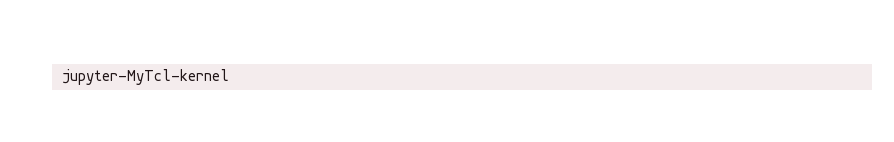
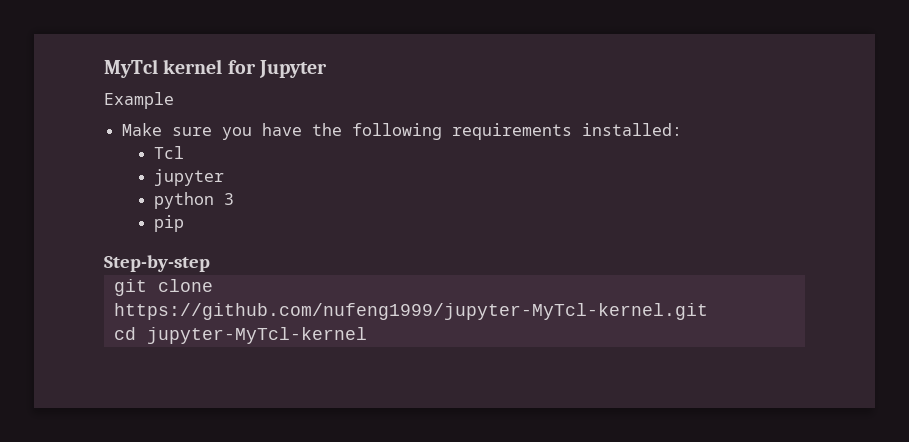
(61, 77) none -> [104,59,328,78] [104,92,174,109] [122,123,683,140] [153,146,184,159] [153,169,224,186] [153,192,234,209] [153,215,184,232] [104,255,210,272] [113,279,213,296] [113,303,708,320] [113,327,136,340] MyTcl kernel for Jupyter // Example // Make sure you have the following requirements installed: // Tcl // jupyter // python 3 // pip // Step-by-step // git clone https://github.com/nufeng1999/jupyter-MyTcl-kernel.git // cd

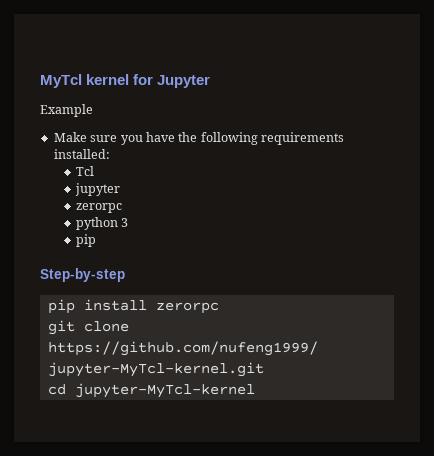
(224, 177) none -> [76,203,123,213] // zerorpc
(210, 263) none -> [47,299,219,314] // pip install zerorpc

